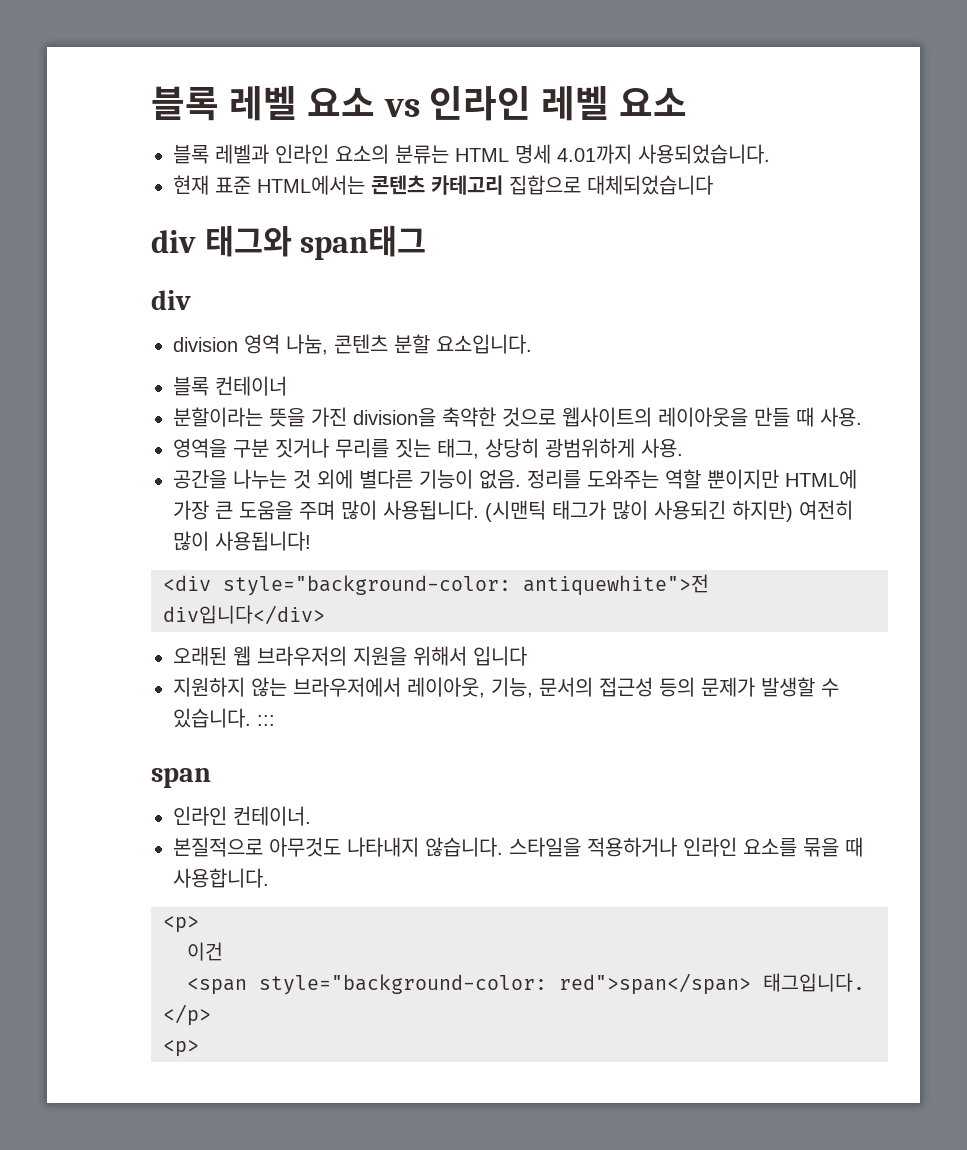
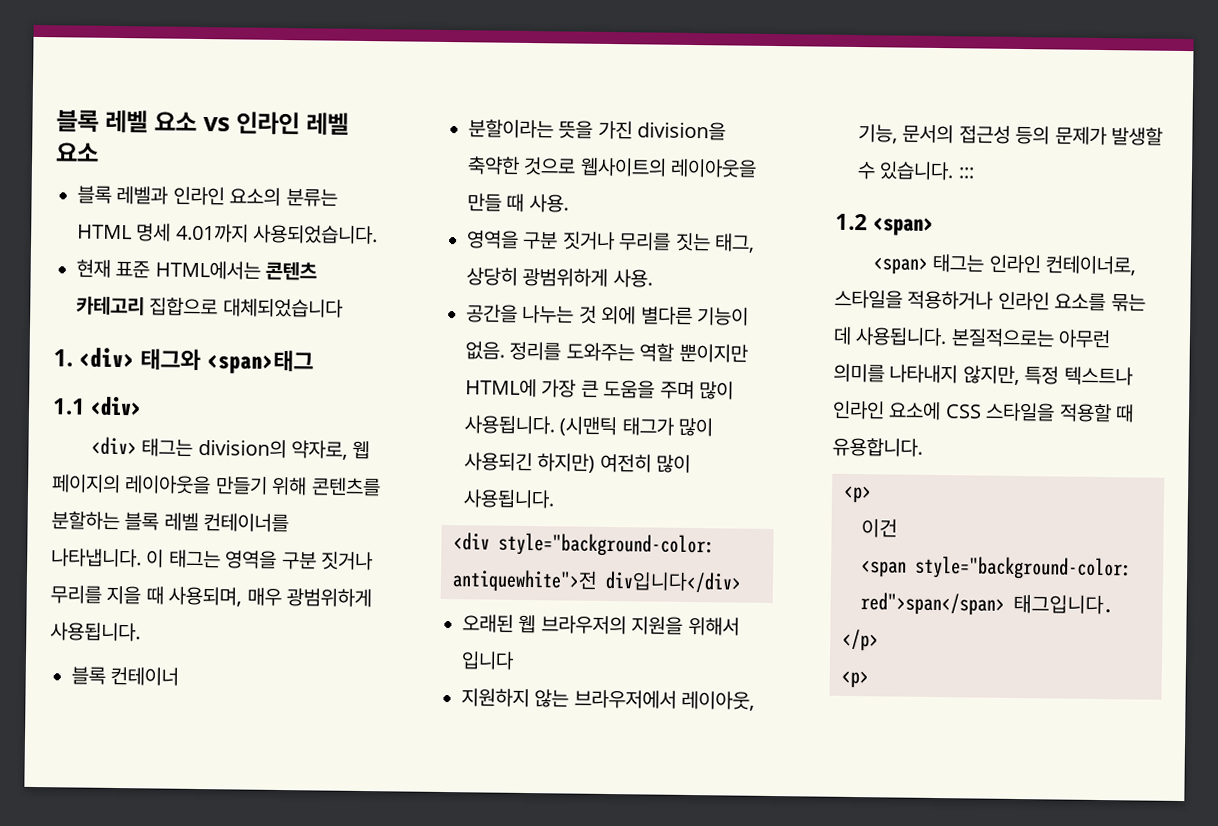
[151,225,427,260] [151,290,191,310] [173,334,532,355] div 태그와 span태그 // div // division 영역 나눔, 콘텐츠 분할 요소입니다. -> [53,347,314,375] [52,396,142,417] [90,436,371,460] [51,474,381,497] [51,511,290,533] [51,548,373,571] [50,585,372,608] [50,622,141,642] 1. <div> 태그와 <span>태그 // 1.1 <div> // <div> 태그는 division의 약자로, 웹 페이지의 레이아웃을 만들기 위해 콘텐츠를 분할하는 블록 레벨 컨테이너를 나타냅니다. 이 태그는 영역을 구분 짓거나 무리를 지을 때 사용되며, 매우 광범위하게 사용됩니다.
[215,531,311,551] 사용됩니다! -> [463,489,555,509] 사용됩니다.
[151,768,211,788] [173,806,311,826] [173,837,863,857] [173,868,269,888] span // 인라인 컨테이너. // 본질적으로 아무것도 나타내지 않습니다. 스타일을 적용하거나 인라인 요소를 묶을 때 사용합니다. -> [835,213,934,236] [872,253,1136,276] [834,289,1146,312] [833,326,1112,349] [833,363,1133,386] [832,400,1134,423] [832,437,923,457] 1.2 <span> // <span> 태그는 인라인 컨테이너로, 스타일을 적용하거나 인라인 요소를 묶는 데 사용됩니다. 본질적으로는 아무런 의미를 나타내지 않지만, 특정 텍스트나 인라인 요소에 CSS 스타일을 적용할 때 유용합니다.

